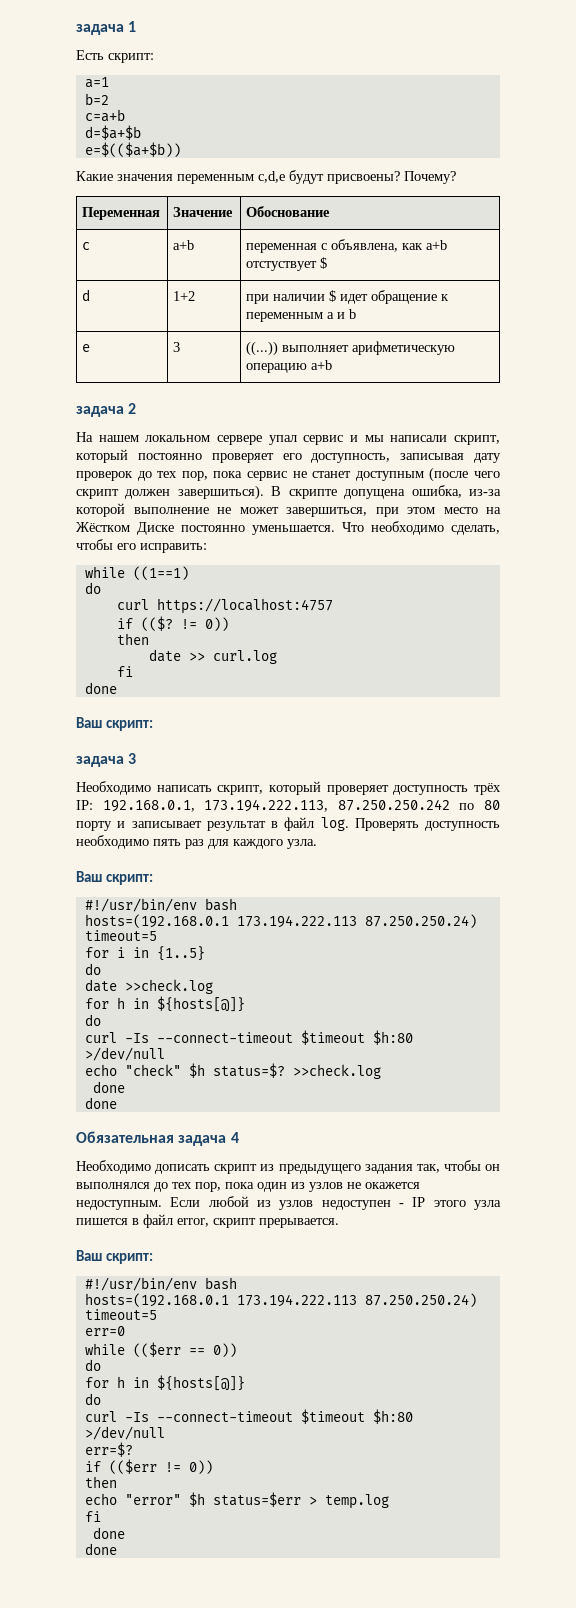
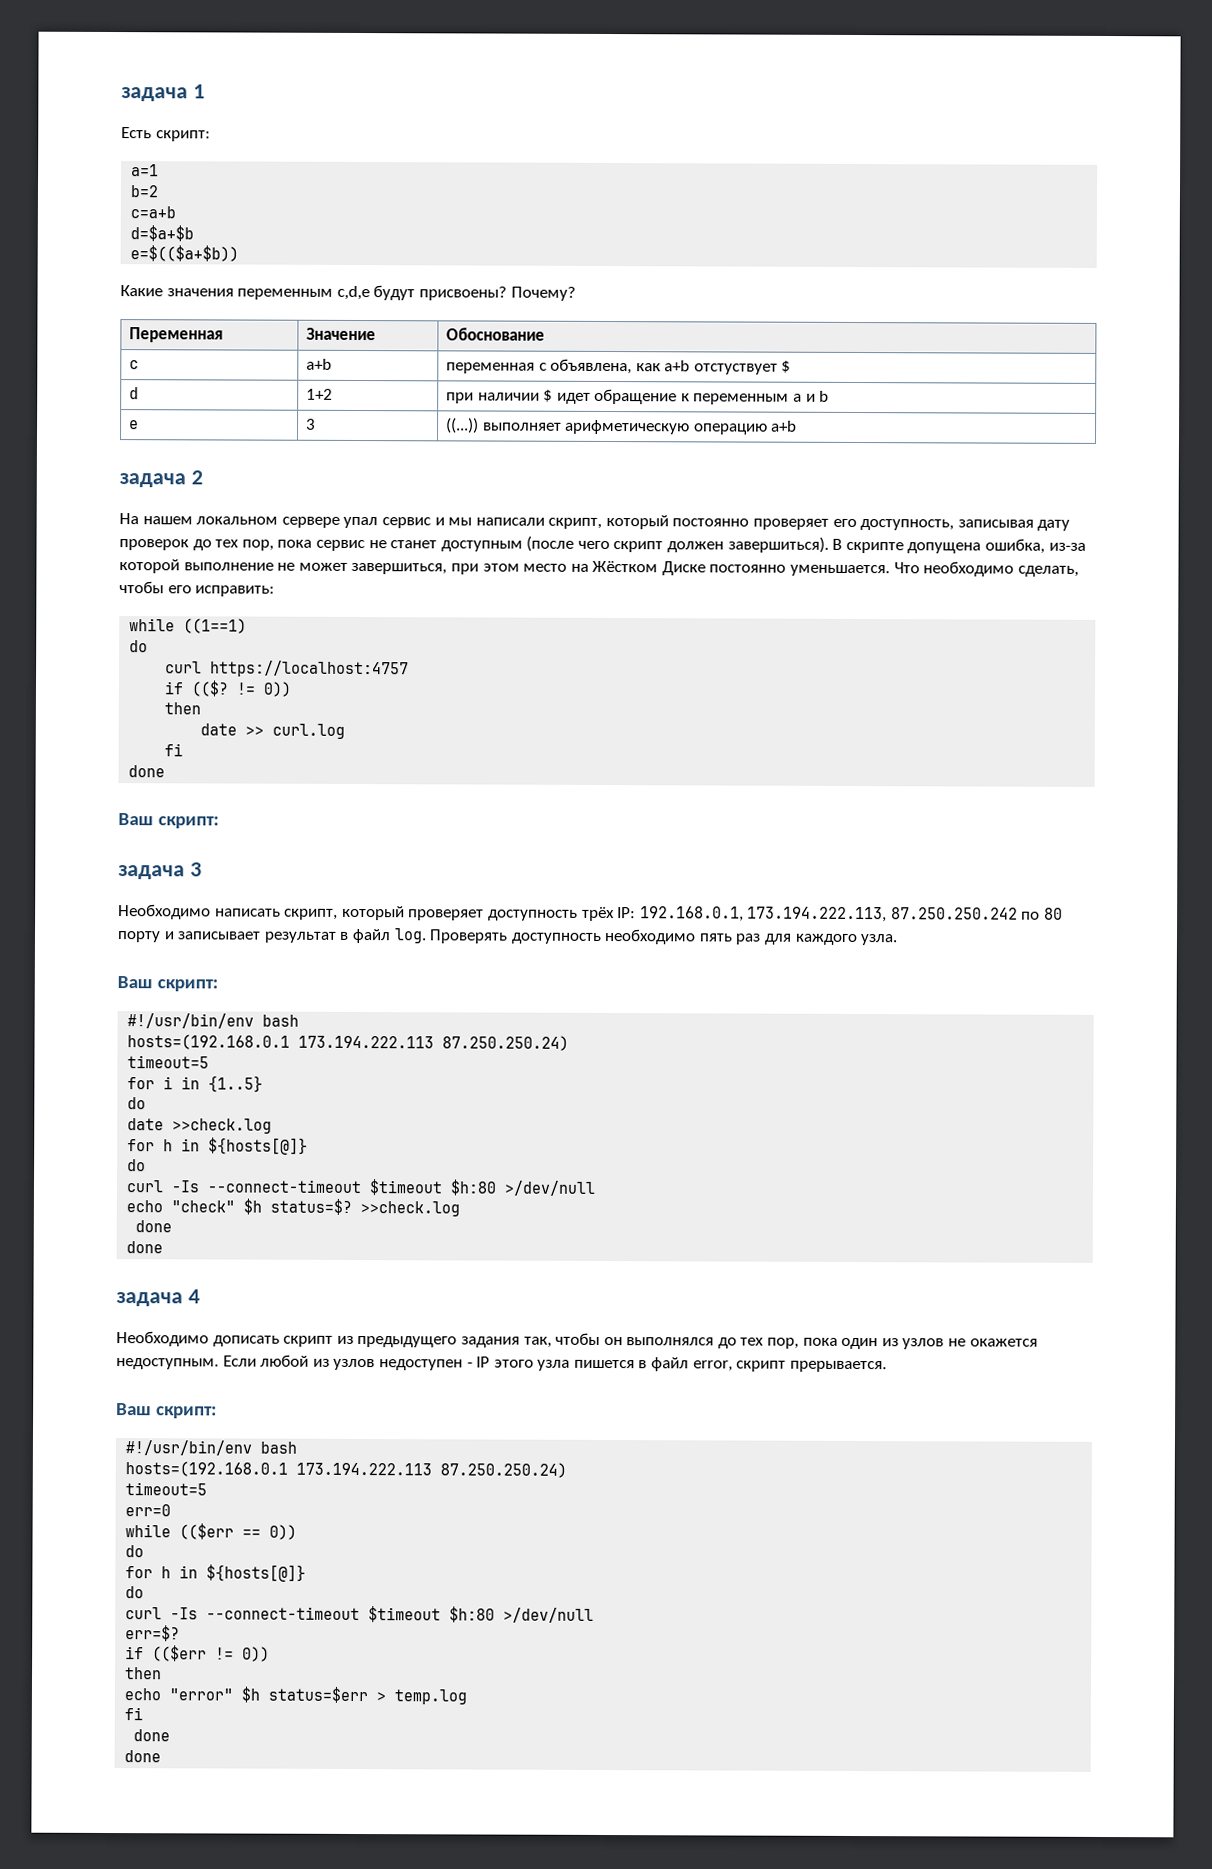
[76,1131,174,1143] Обязательная -> (164, 1247) none

